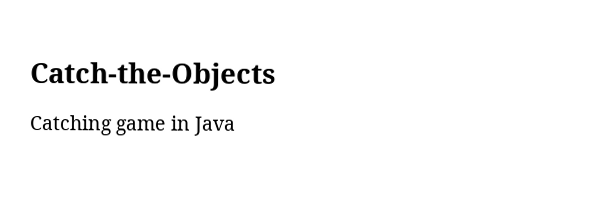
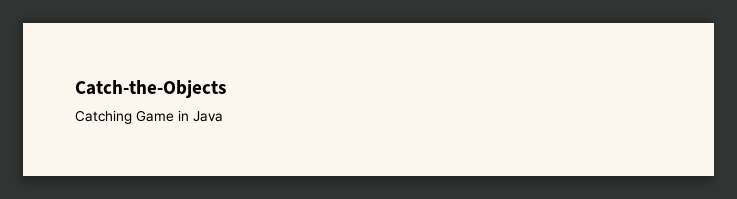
[115,119,166,136] game -> [136,110,174,122] Game

